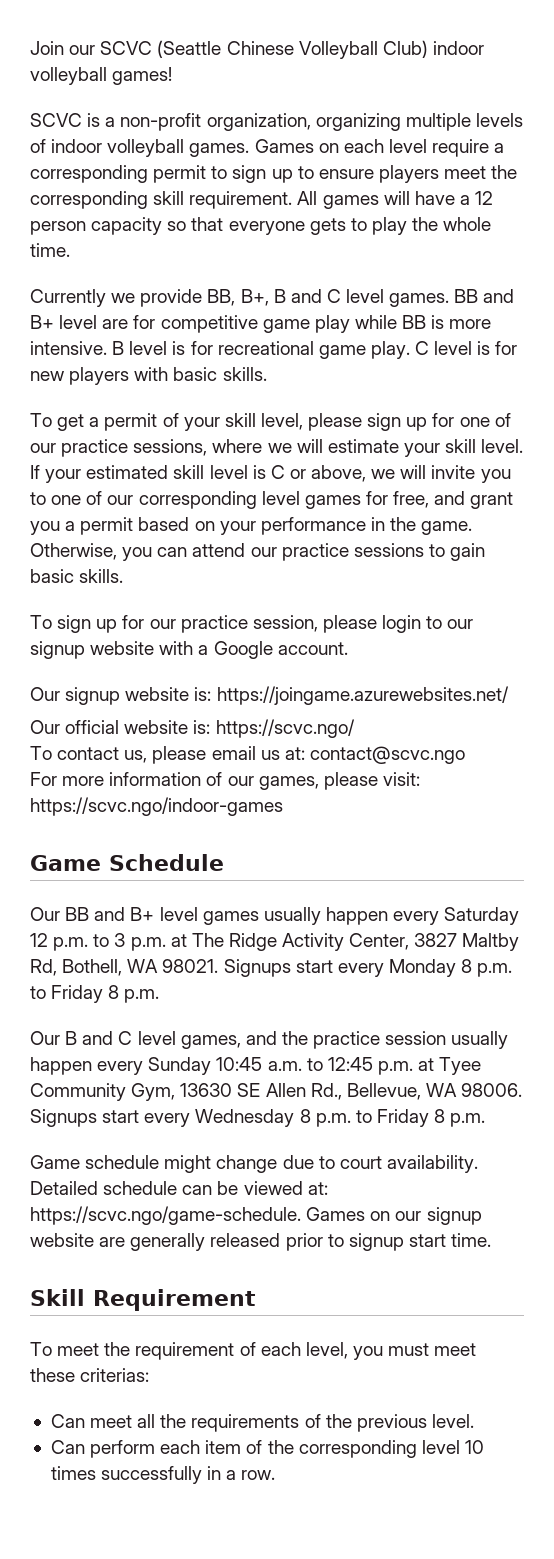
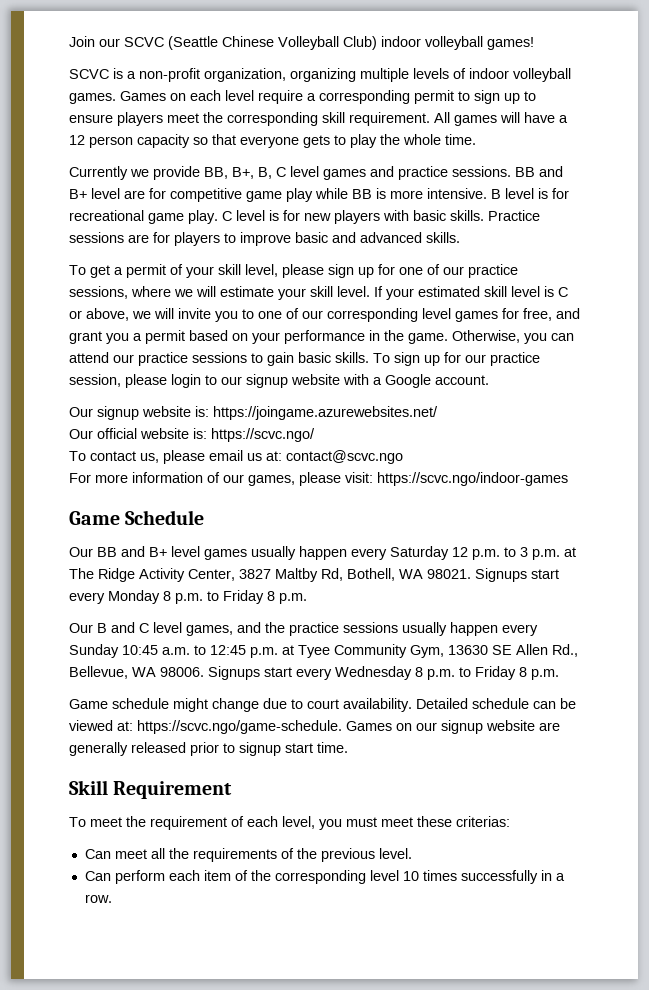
[273,289,450,307] B and C level games. -> [258,166,511,180] B, C level games and practice sessions.
(267, 374) none -> [488,210,540,221] [69,232,460,246] Practice sessions are for players to improve basic and advanced skills.
(124, 576) // -> (369, 357) none
[385,1031,447,1045] session -> [343,622,398,633] sessions

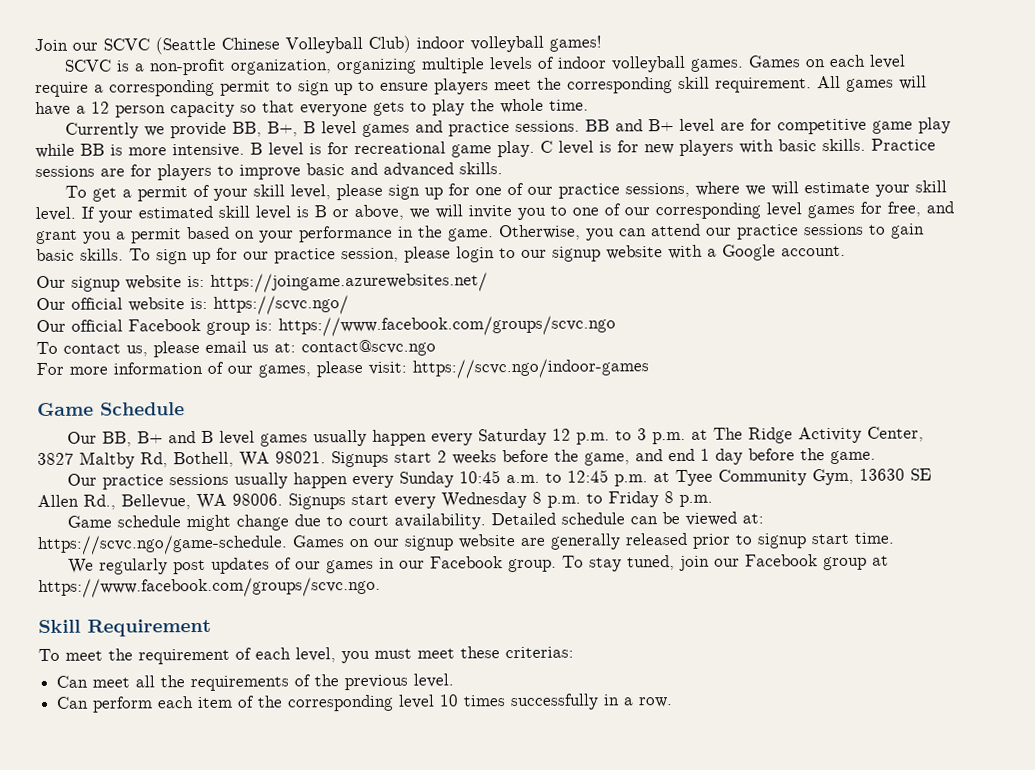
[258,167,286,179] B, C -> [302,121,316,134] B
[558,287,568,297] C -> [314,205,327,218] B
(315, 435) none -> [36,315,616,337] // Our official Facebook group is: https://www.facebook.com/groups/scvc.ngo
[97,546,167,557] BB and B+ -> [101,430,214,447] BB, B+ and B
[69,590,307,604] [69,622,285,636] every Monday 8 p.m. to Friday 8 p.m. // Our B and C level games, and the -> [437,448,876,466] [66,473,97,486] 2 weeks before the game, and end 1 day before the game. // Our
(348, 747) none -> [67,554,889,575] [38,576,381,599] // We regularly post updates of our games in our Facebook group. To stay tuned, join our Facebook group at https://www.facebook.com/groups/scvc.ngo.

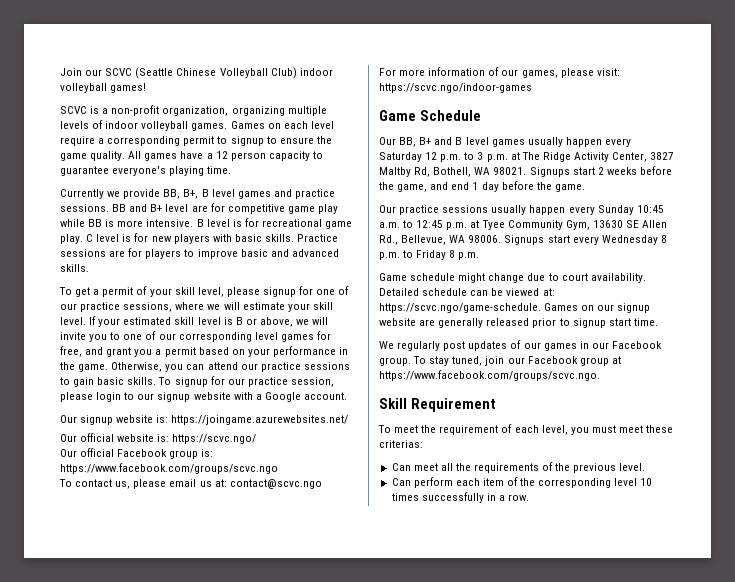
[298,76,812,96] sign up to ensure players meet the corresponding skill requirement. -> [230,136,332,146] [60,151,126,161] signup to ensure the game quality.
[899,75,927,90] will -> (178, 157) none
[240,98,544,117] so that everyone gets to play the whole -> [312,151,323,159] [60,166,205,176] to guarantee everyone's playing
[387,184,443,200] sign up -> [262,287,296,297] signup
[156,249,211,265] sign up -> [174,377,208,387] signup

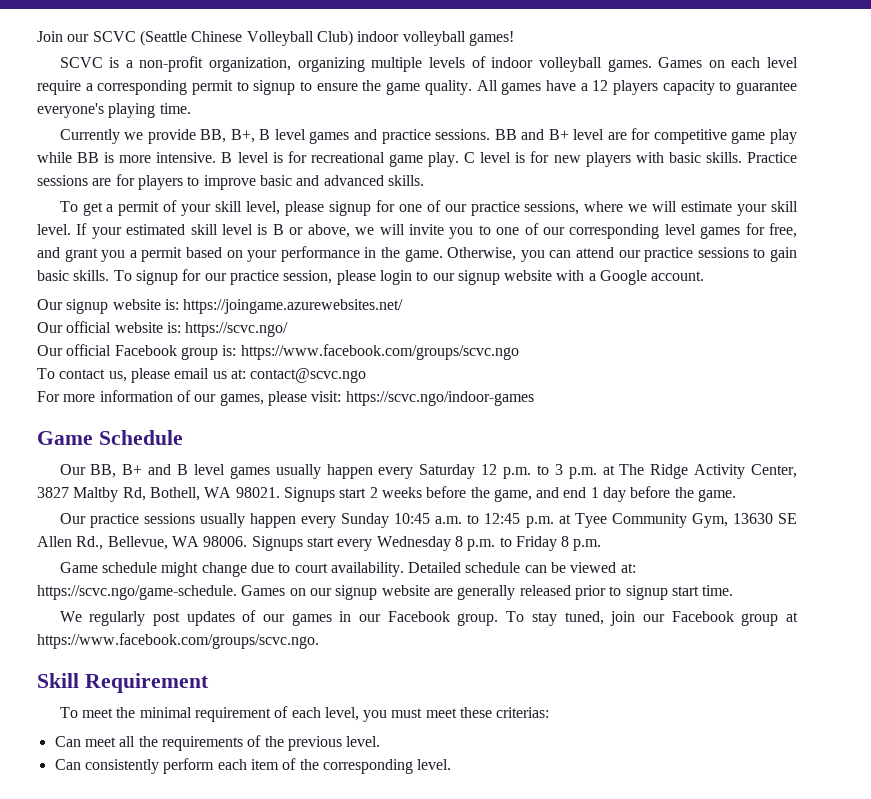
[230,152,266,161] person -> [612,80,658,95] players
(437, 429) none -> [139,707,192,718] minimal
(411, 482) none -> [84,759,159,774] consistently
[614,478,653,486] [391,492,530,503] level 10 times successfully in a row. -> [417,759,452,770] level.

